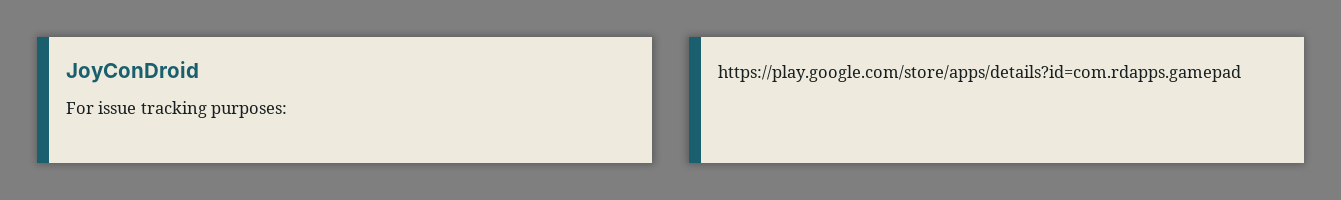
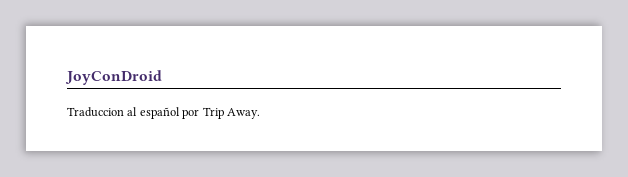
[66,101,288,118] [718,65,1241,82] For issue tracking purposes: https://play.google.com/store/apps/details?id=com.rdapps.gamepad -> [67,107,260,119] Traduccion al español por Trip Away.

